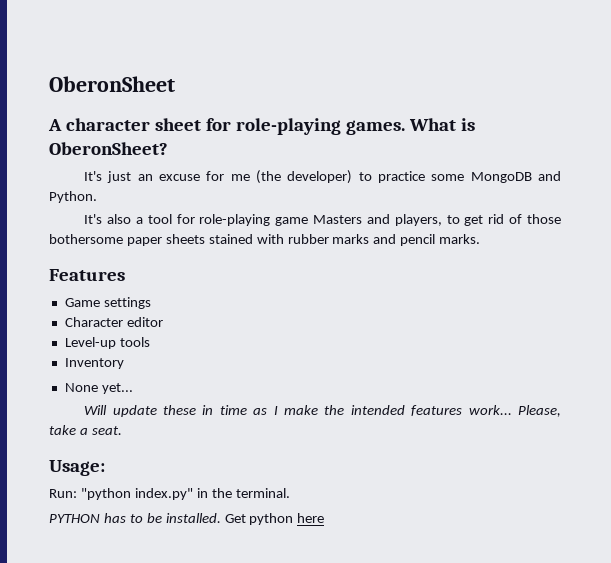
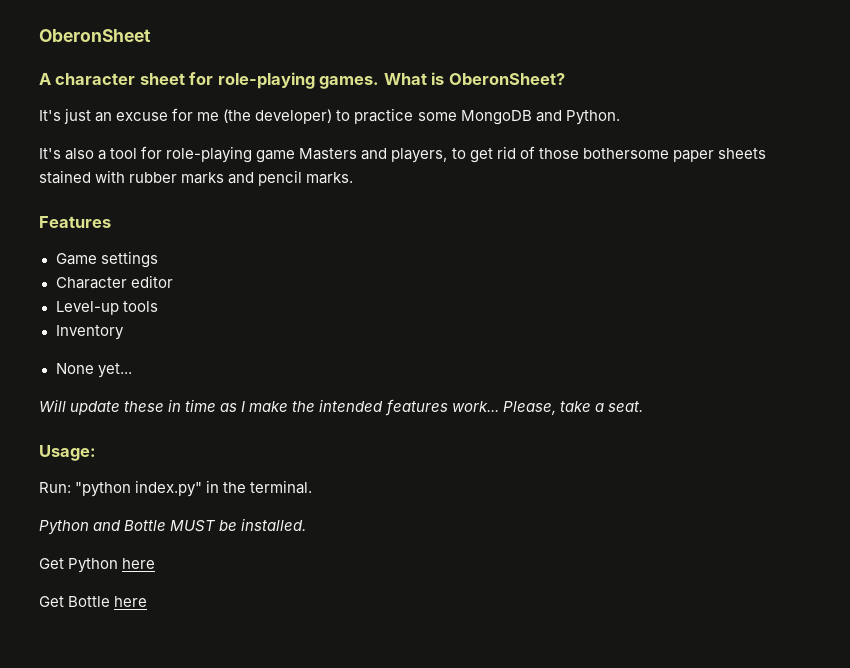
[49,513,143,523] PYTHON has to -> [39,520,217,535] Python and Bottle MUST
[224,513,325,525] Get python here -> [39,558,156,573] [39,596,148,607] // Get Python here // Get Bottle here

